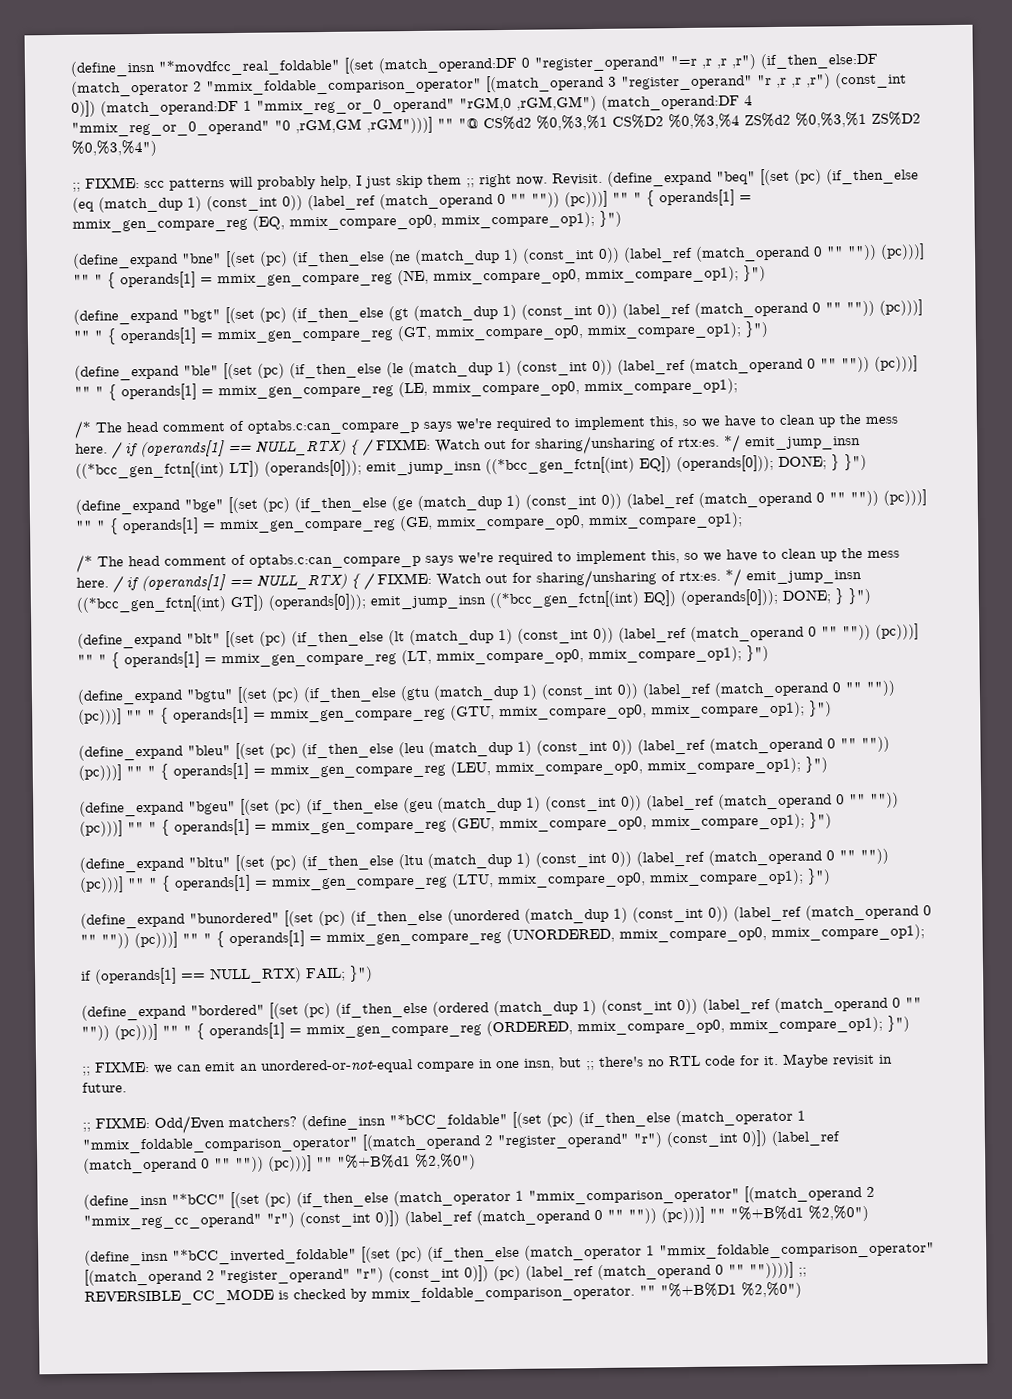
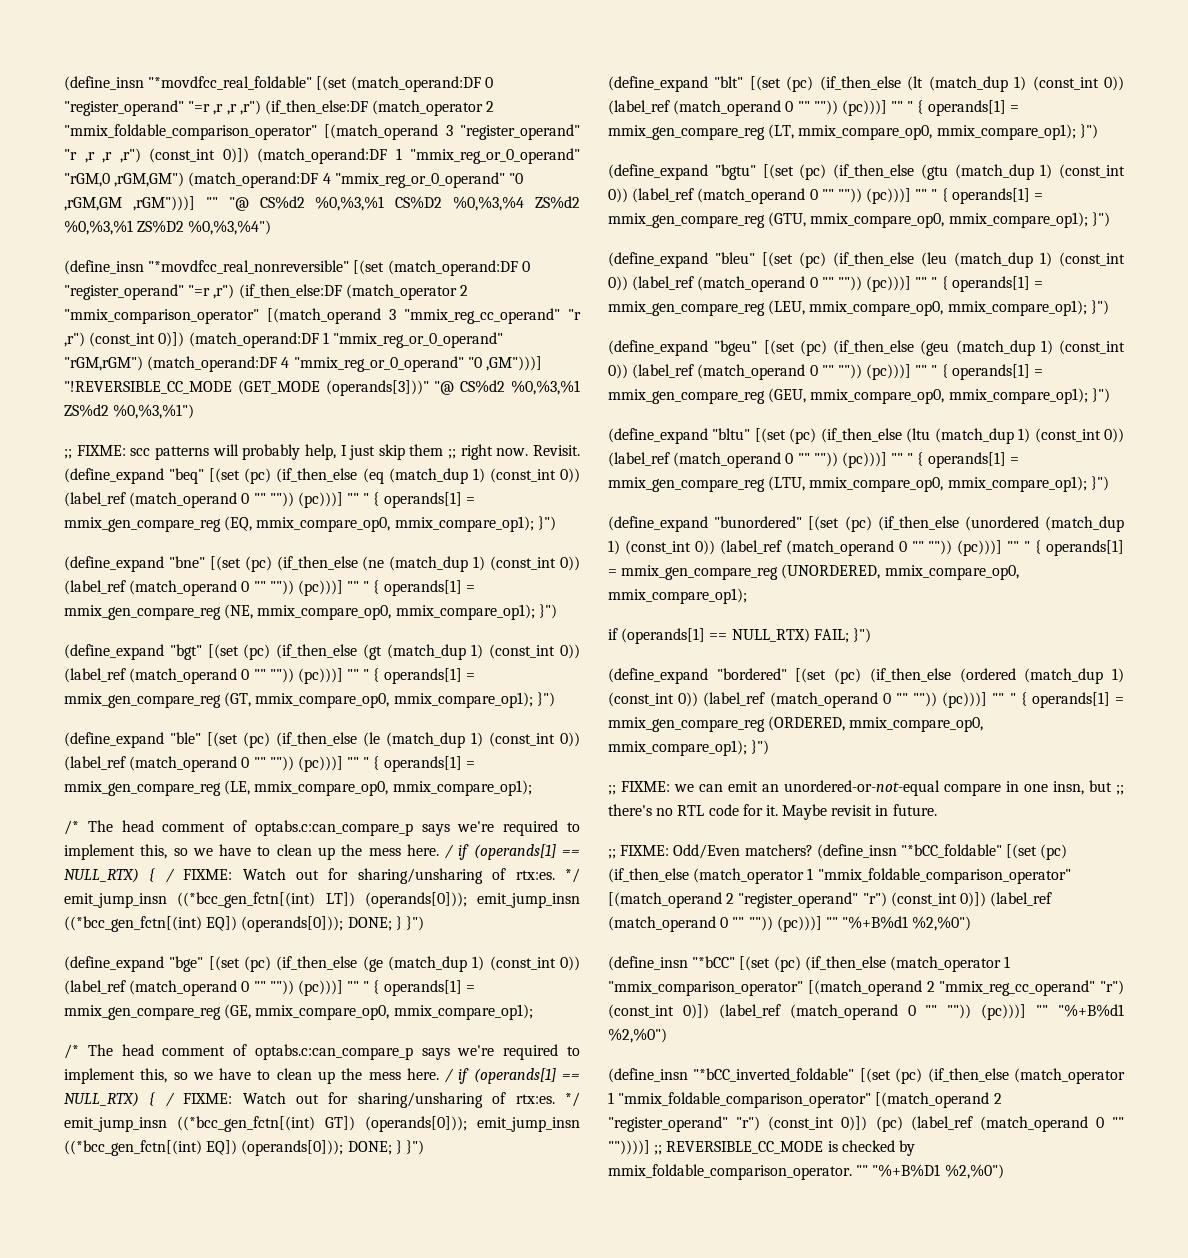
(157, 148) none -> [64,260,530,276] [64,284,468,300] [64,308,581,324] [64,332,503,348] [64,356,542,372] [64,380,580,396] [64,404,195,419] // (define_insn "*movdfcc_real_nonreversible" [(set (match_operand:DF 0 "register_operand" "=r ,r") (if_then_else:DF (match_operator 2 "mmix_comparison_operator" [(match_operand 3 "mmix_reg_cc_operand" "r ,r") (const_int 0)]) (match_operand:DF 1 "mmix_reg_or_0_operand" "rGM,rGM") (match_operand:DF 4 "mmix_reg_or_0_operand" "0 ,GM")))] "!REVERSIBLE_CC_MODE (GET_MODE (operands[3]))" "@ CS%d2 %0,%3,%1 ZS%d2 %0,%3,%1")

